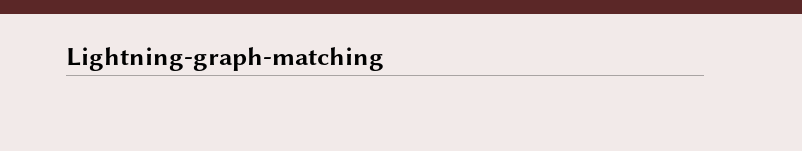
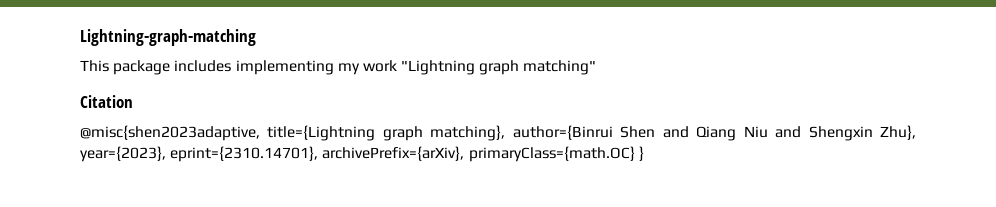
(384, 59) none -> [80,60,597,75] [80,95,133,108] [80,125,917,141] [80,146,644,162] // This package includes implementing my work "Lightning graph matching" // Citation // @misc{shen2023adaptive, title={Lightning graph matching}, author={Binrui Shen and Qiang Niu and Shengxin Zhu}, year={2023}, eprint={2310.14701}, archivePrefix={arXiv}, primaryClass={math.OC} }

